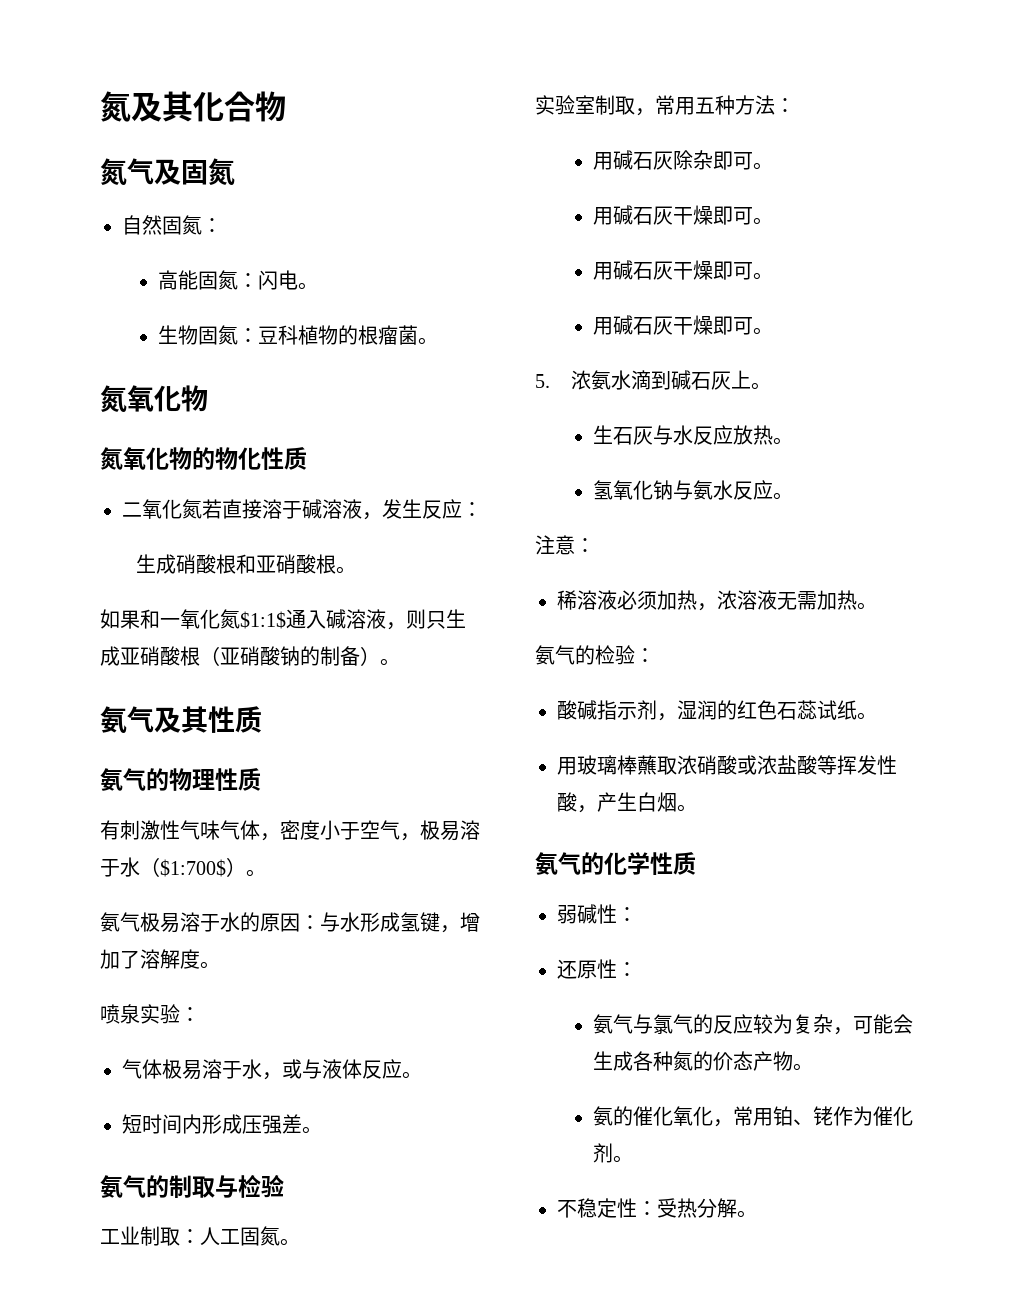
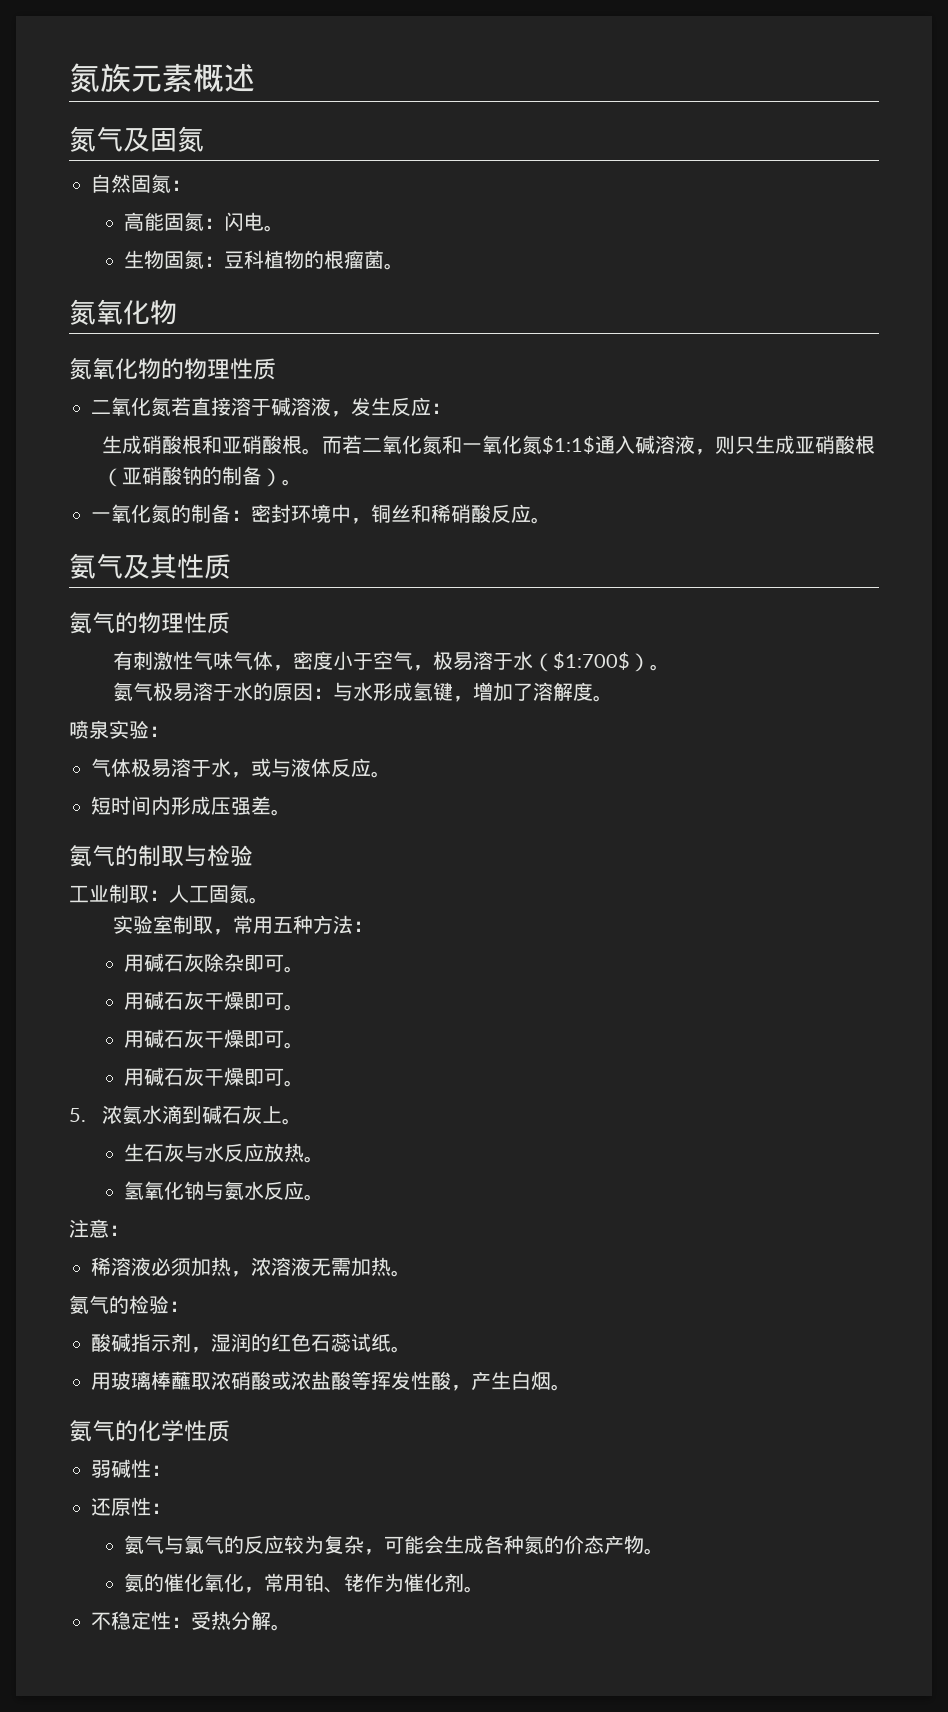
[100,91,286,122] 氮及其化合物 -> [69,63,255,93] 氮族元素概述
[238,447,261,470] 化 -> [207,359,230,379] 理
[100,609,140,629] // 如果 -> [322,435,443,455] 而若二氧化氮
(400, 662) none -> [91,504,551,524] // 一氧化氮的制备：密封环境中，铜丝和稀硝酸反应。

